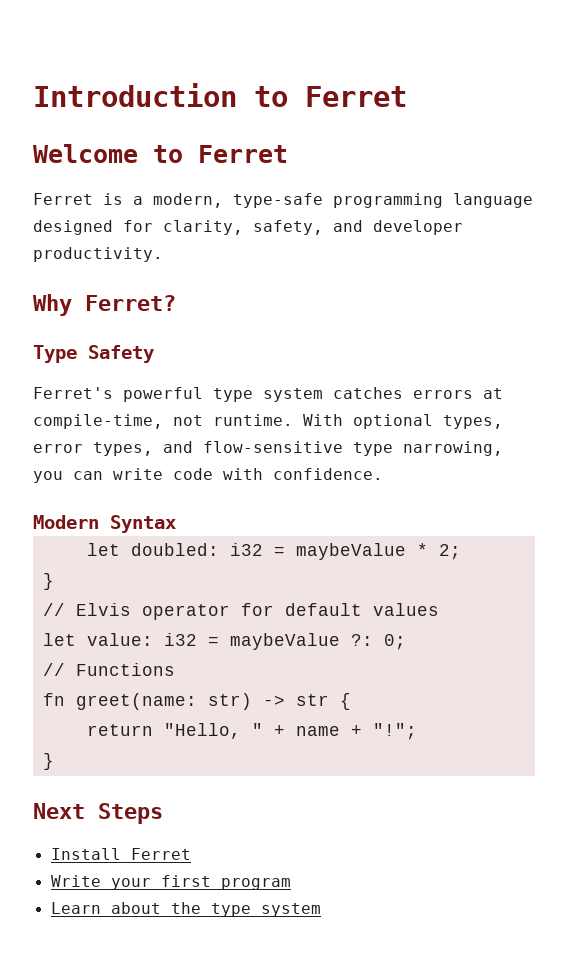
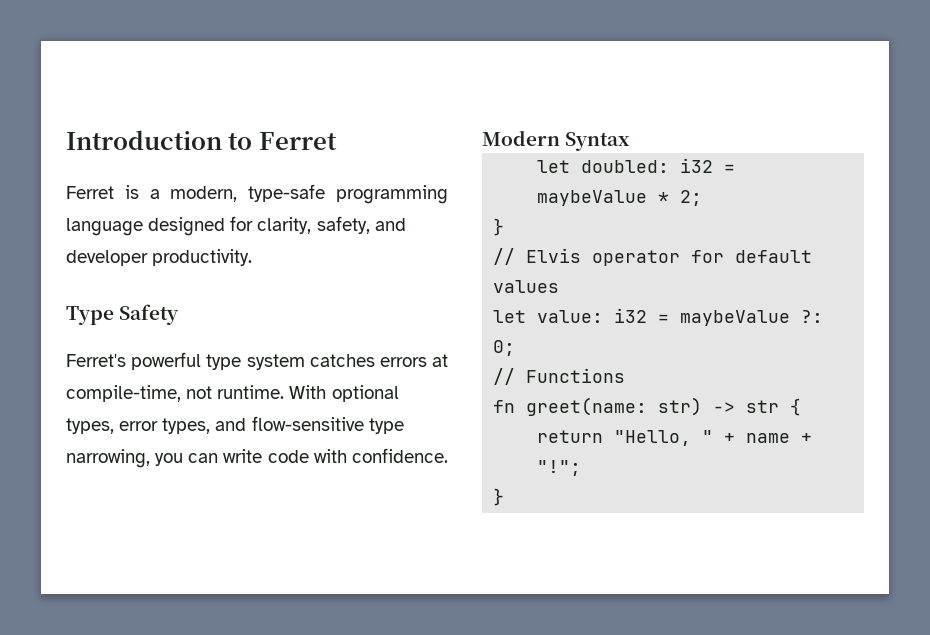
[33,144,288,163] // Welcome to Ferret -> (337, 141) none
[33,294,176,316] // Why Ferret? -> (253, 257) none
[33,803,163,824] [50,848,191,860] [50,875,291,890] [50,902,321,917] // Next Steps // Install Ferret // Write your first program // Learn about the type system -> (505, 497) none

